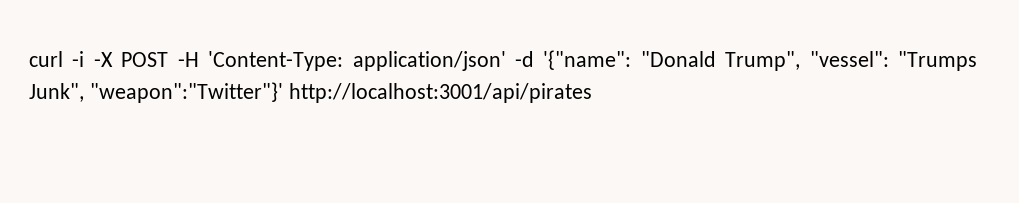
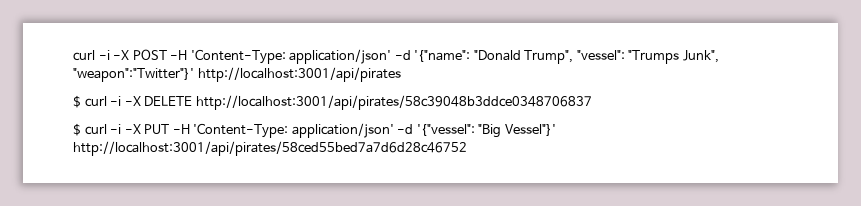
(592, 93) none -> [73,95,592,110] [73,123,556,138] [73,141,467,156] // $ curl -i -X DELETE http://localhost:3001/api/pirates/58c39048b3ddce0348706837 // $ curl -i -X PUT -H 'Content-Type: application/json' -d '{"vessel": "Big Vessel"}' http://localhost:3001/api/pirates/58ced55bed7a7d6d28c46752

